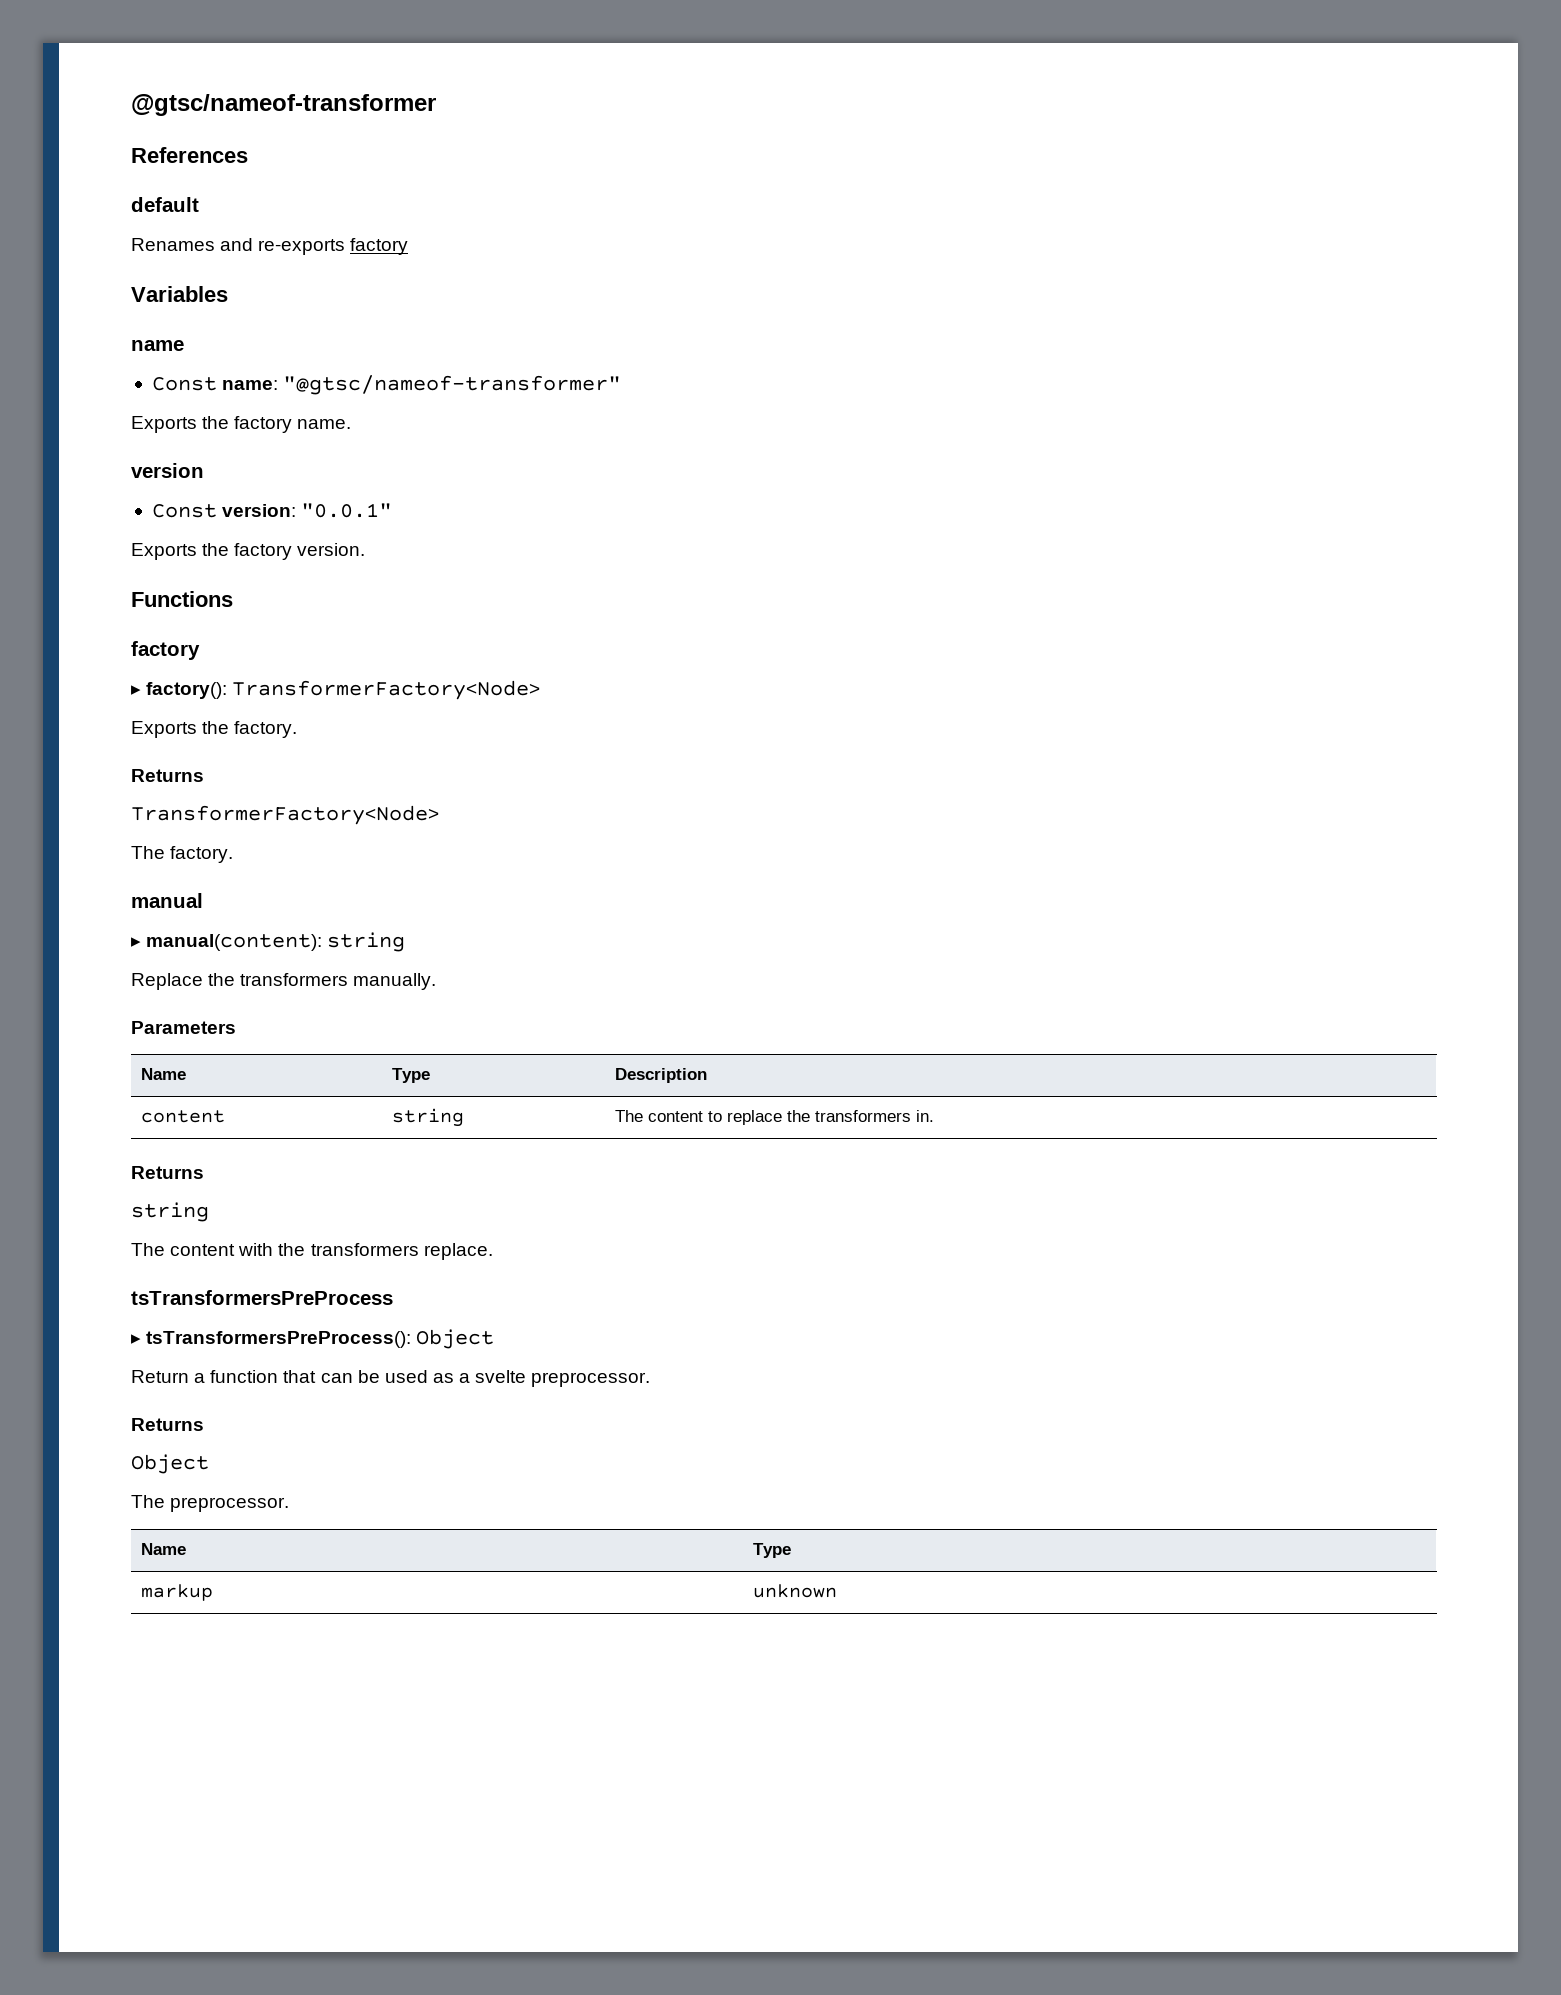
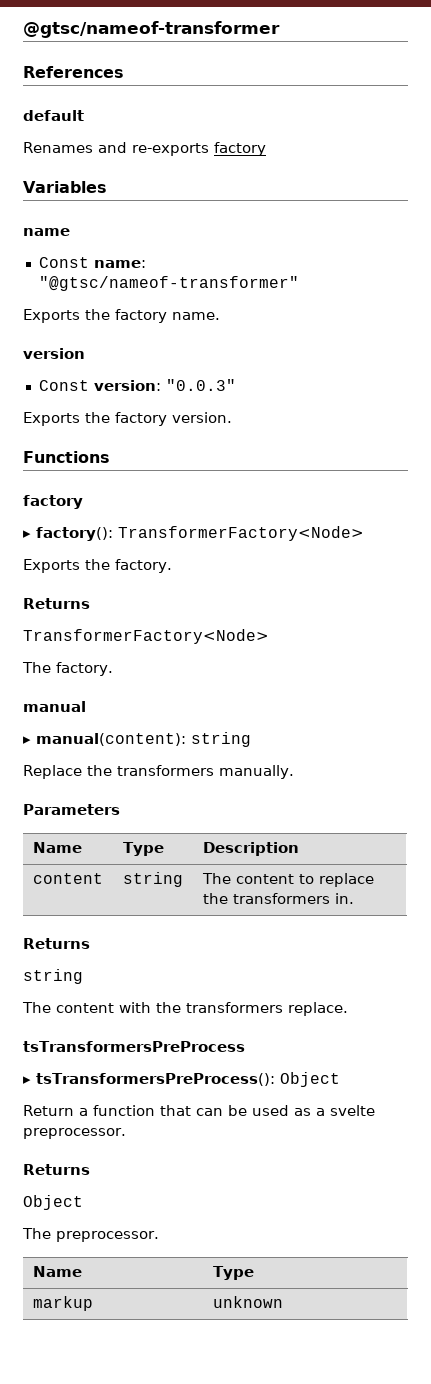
[301,503,393,518] "0.0.1" -> [165,379,236,391] "0.0.3"

